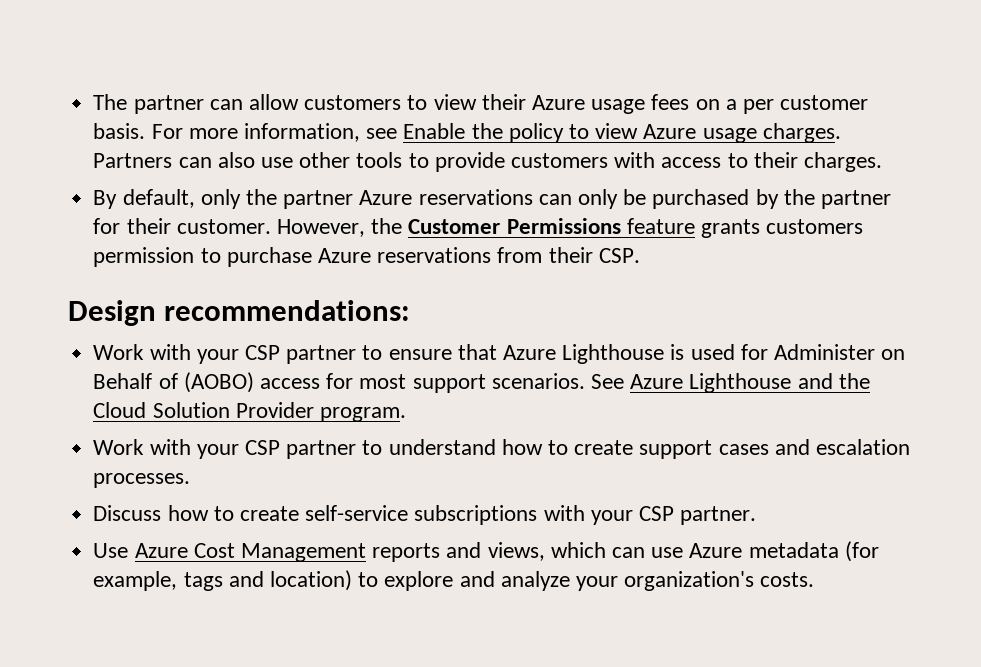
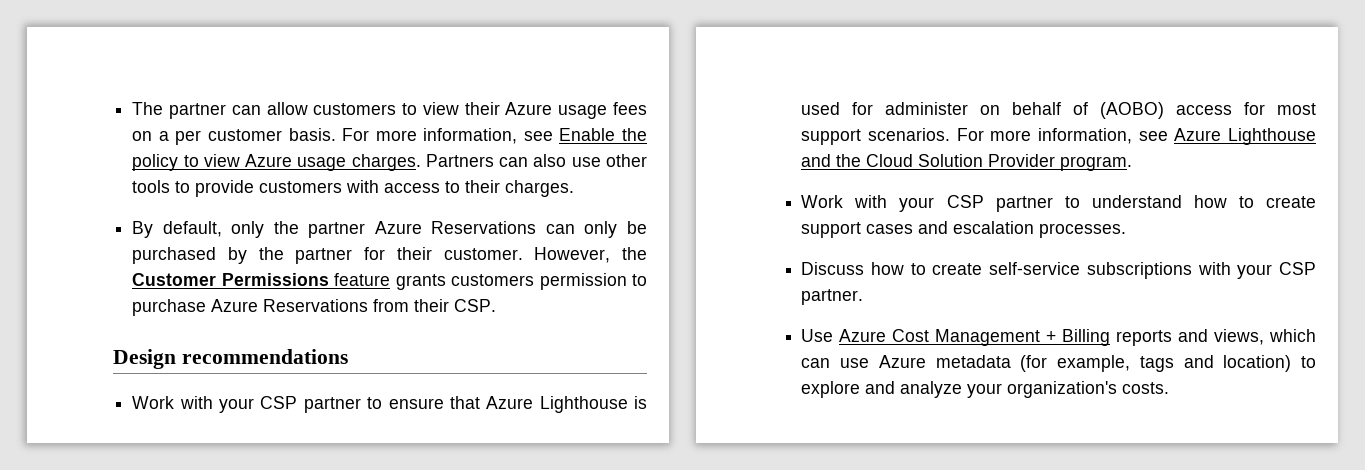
[418,189,533,205] reservations -> [431,221,537,234] Reservations
[377,247,492,263] reservations -> [263,299,369,312] Reservations
[164,300,411,321] recommendations: -> [181,349,348,364] recommendations
[774,344,906,360] [93,373,153,389] Administer on Behalf -> [885,102,1062,115] administer on behalf
[590,374,624,389] See -> [956,128,1168,144] For more information, see
(366, 552) none -> [1046,329,1111,346] + Billing

